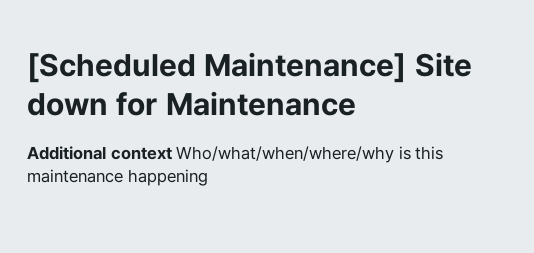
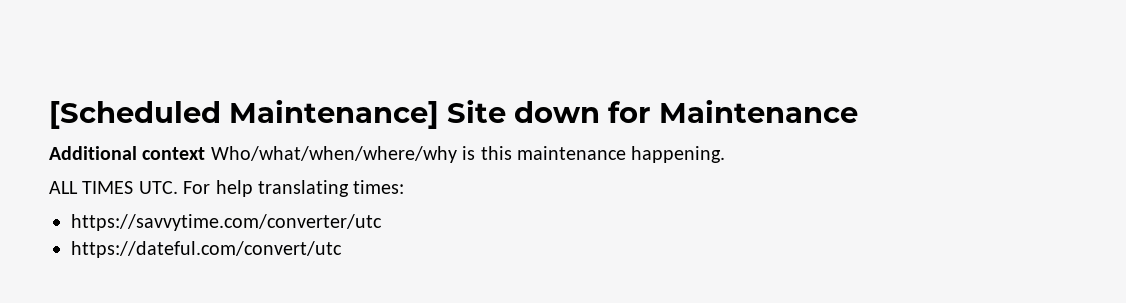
[127,169,208,186] happening -> [631,146,726,163] [49,180,405,197] [71,214,382,231] [71,241,342,258] happening. // ALL TIMES UTC. For help translating times: // https://savvytime.com/converter/utc // https://dateful.com/convert/utc

